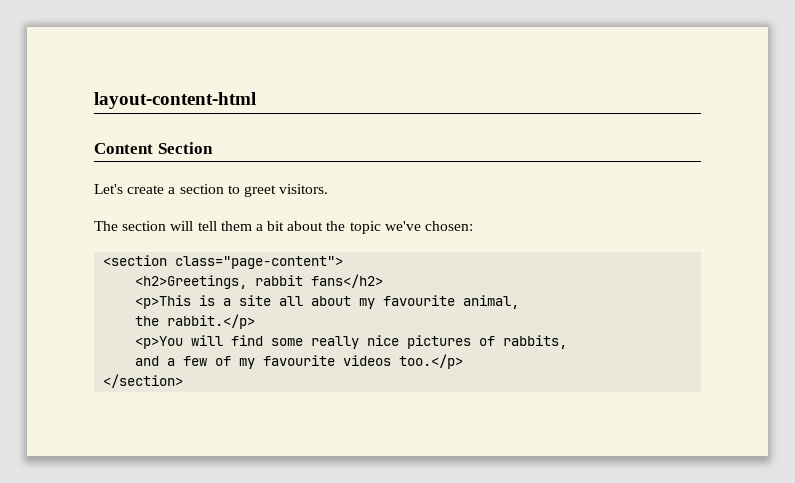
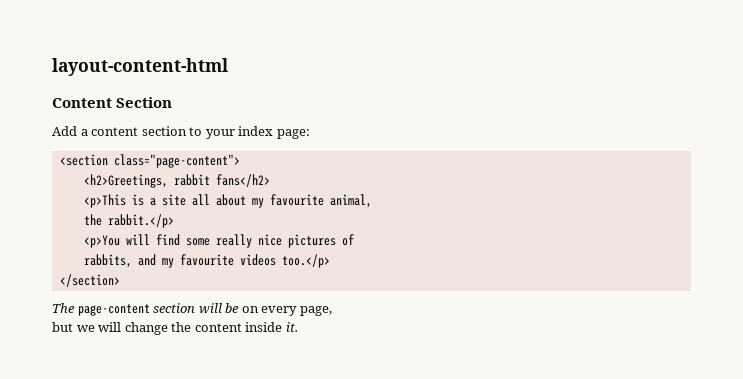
[94,184,329,197] [94,221,474,234] Let's create a section to greet visitors. // The section will tell them a bit about the topic we've chosen: -> [52,126,310,139] Add a content section to your index page:
(496, 341) none -> (354, 240) //
[135,356,232,366] // and a few of -> [137,254,156,266] and
(184, 381) none -> [52,303,332,316] [52,322,298,335] // The page-content section will be on every page, // but we will change the content inside it.

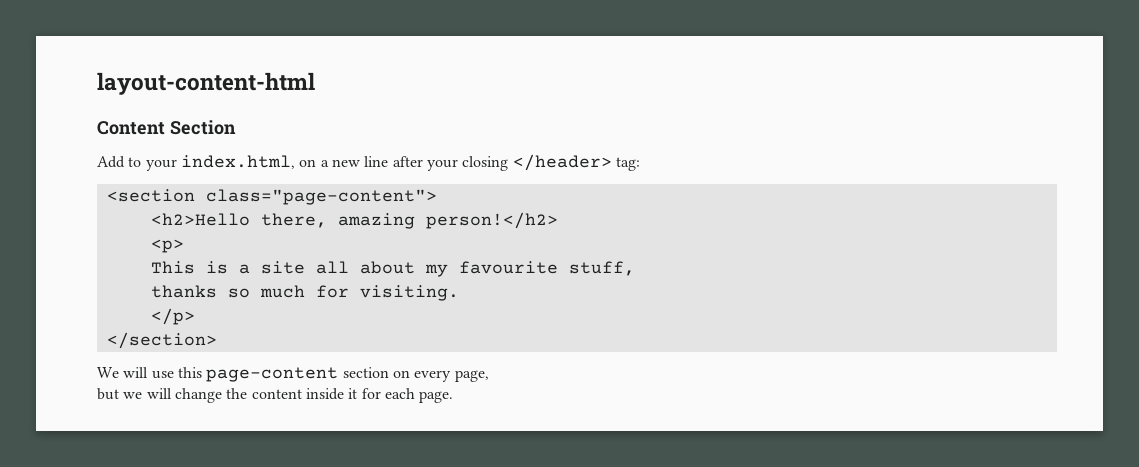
[80,126,310,139] [59,154,240,168] [83,174,270,188] [83,194,126,208] a content section to your index page: // <section class="page-content"> // <h2>Greetings, rabbit fans</h2> // <p>This -> [128,154,640,171] [106,189,437,205] [150,212,558,229] [150,239,184,253] [150,261,195,274] to your index.html, on a new line after your closing </header> tag: // <section class="page-content"> // <h2>Hello there, amazing person!</h2> // <p> // This
[329,194,372,208] [83,214,174,228] [83,234,354,248] [83,254,330,268] [59,274,120,287] [52,303,240,316] animal, // the rabbit.</p> // <p>You will find some really nice pictures of // rabbits, and my favourite videos too.</p> // </section> // The page-content section will be -> [568,261,635,276] [150,285,459,301] [150,308,195,325] [106,332,217,349] [97,367,389,382] stuff, // thanks so much for visiting. // </p> // </section> // We will use this page-content section
[285,322,298,332] it. -> [348,388,454,403] it for each page.

